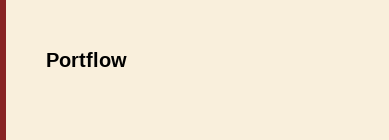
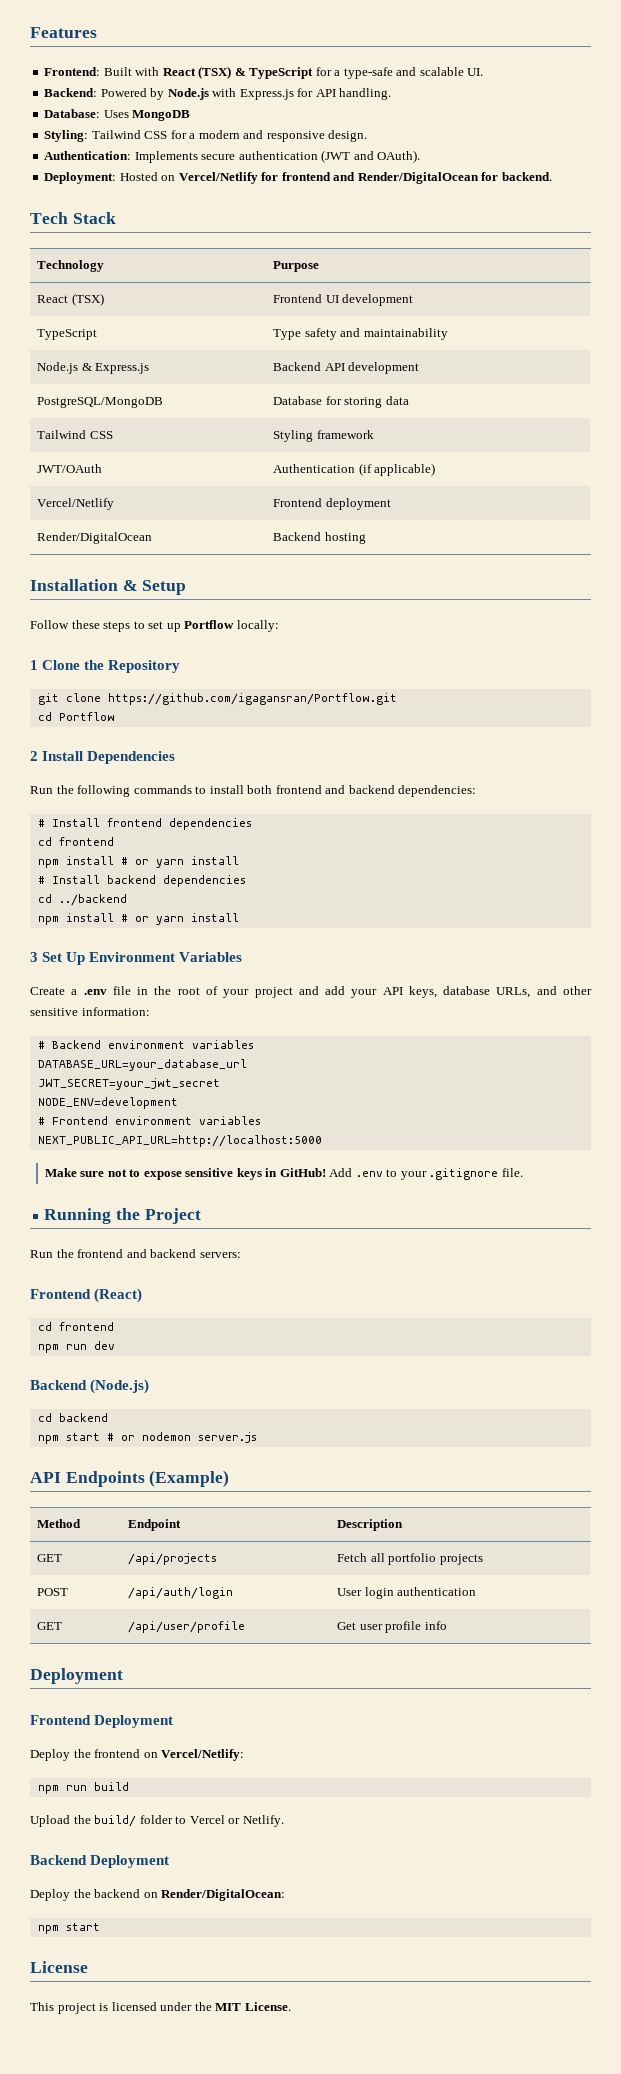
[46,52,127,67] Portflow -> [30,27,97,38] [44,66,484,79] [44,88,392,100] [44,109,191,121] [44,130,368,142] [44,150,421,163] [44,172,552,184] [30,212,116,224] [37,260,105,272] [273,261,320,272] [37,293,104,306] [273,294,414,306] [37,329,98,340] [273,328,448,340] [37,362,150,374] [273,362,420,374] [37,397,164,408] [273,396,409,408] [37,430,113,439] [273,430,374,442] [37,464,103,473] [273,463,436,476] [37,498,115,510] [273,498,391,510] [37,532,153,544] [273,532,366,544] [30,579,187,595] [30,620,279,632] [30,660,181,673] [37,693,397,705] [37,712,115,721] [30,751,176,764] [30,785,477,797] [37,818,252,830] [37,837,114,846] [37,856,239,868] [37,875,246,887] [37,894,127,906] [37,913,239,925] [30,952,243,965] [30,986,592,998] [30,1007,150,1016] [37,1040,254,1049] [37,1059,247,1071] [37,1078,220,1090] [37,1097,178,1109] [37,1116,261,1125] [37,1135,322,1147] [44,1168,523,1180] [44,1208,201,1224] [30,1249,241,1258] [30,1288,143,1303] [37,1322,114,1331] [37,1341,115,1353] [30,1379,150,1394] [37,1413,108,1422] [37,1432,257,1444] [30,1470,230,1487] [37,1519,82,1528] [128,1519,182,1531] [337,1519,404,1531] [37,1554,63,1562] [128,1553,218,1565] [337,1553,483,1565] [37,1588,69,1596] [128,1587,234,1599] [337,1587,477,1599] [37,1622,63,1630] [128,1621,246,1633] [337,1621,447,1633] [30,1668,123,1684] [30,1715,174,1728] [30,1749,245,1761] [37,1782,129,1794] [30,1815,284,1827] [30,1855,170,1868] [30,1889,286,1901] [37,1923,100,1934] [30,1961,88,1973] [30,2002,291,2014] Features // Frontend: Built with React (TSX) & TypeScript for a type-safe and scalable UI. // Backend: Powered by Node.js with Express.js for API handling. // Database: Uses MongoDB // Styling: Tailwind CSS for a modern and responsive design. // Authentication: Implements secure authentication (JWT and OAuth). // Deployment: Hosted on Vercel/Netlify for frontend and Render/DigitalOcean for backend. // Tech Stack // Technology | Purpose // React (TSX) | Frontend UI development // TypeScript | Type safety and maintainability // Node.js & Express.js | Backend API development // PostgreSQL/MongoDB | Database for storing data // Tailwind CSS | Styling framework // JWT/OAuth | Authentication (if applicable) // Vercel/Netlify | Frontend deployment // Render/DigitalOcean | Backend hosting // Installation & Setup // Follow these steps to set up Portflow locally: // 1 Clone the Repository // git clone https://github.com/igagansran/Portflow.git // cd Portflow // 2 Install Dependencies // Run the following commands to install both frontend and backend dependencies: // # Install frontend dependencies // cd frontend // npm install # or yarn install // # Install backend dependencies // cd ../backend // npm install # or yarn install // 3 Set Up Environment Variables // Create a .env file in the root of your project and add your API keys, database URLs, and other sensitive information: // # Backend environment variables // DATABASE_URL=your_database_url // JWT_SECRET=your_jwt_secret // NODE_ENV=development // # Frontend environment variables // NEXT_PUBLIC_API_URL=http://localhost:5000 // Make sure not to expose sensitive keys in GitHub! Add .env to your .gitignore file. // Running the Project // Run the frontend and backend servers: // Frontend (React) // cd frontend // npm run dev // Backend (Node.js) // cd backend // npm start # or nodemon server.js // API Endpoints (Example) // Method | Endpoint | Description // GET | /api/projects | Fetch all portfolio projects // POST | /api/auth/login | User login authentication // GET | /api/user/profile | Get user profile info // Deployment // Frontend Deployment // Deploy the frontend on Vercel/Netlify: // npm run build // Upload the build/ folder to Vercel or Netlify. // Backend Deployment // Deploy the backend on Render/DigitalOcean: // npm start // License // This project is licensed under the MIT License.

